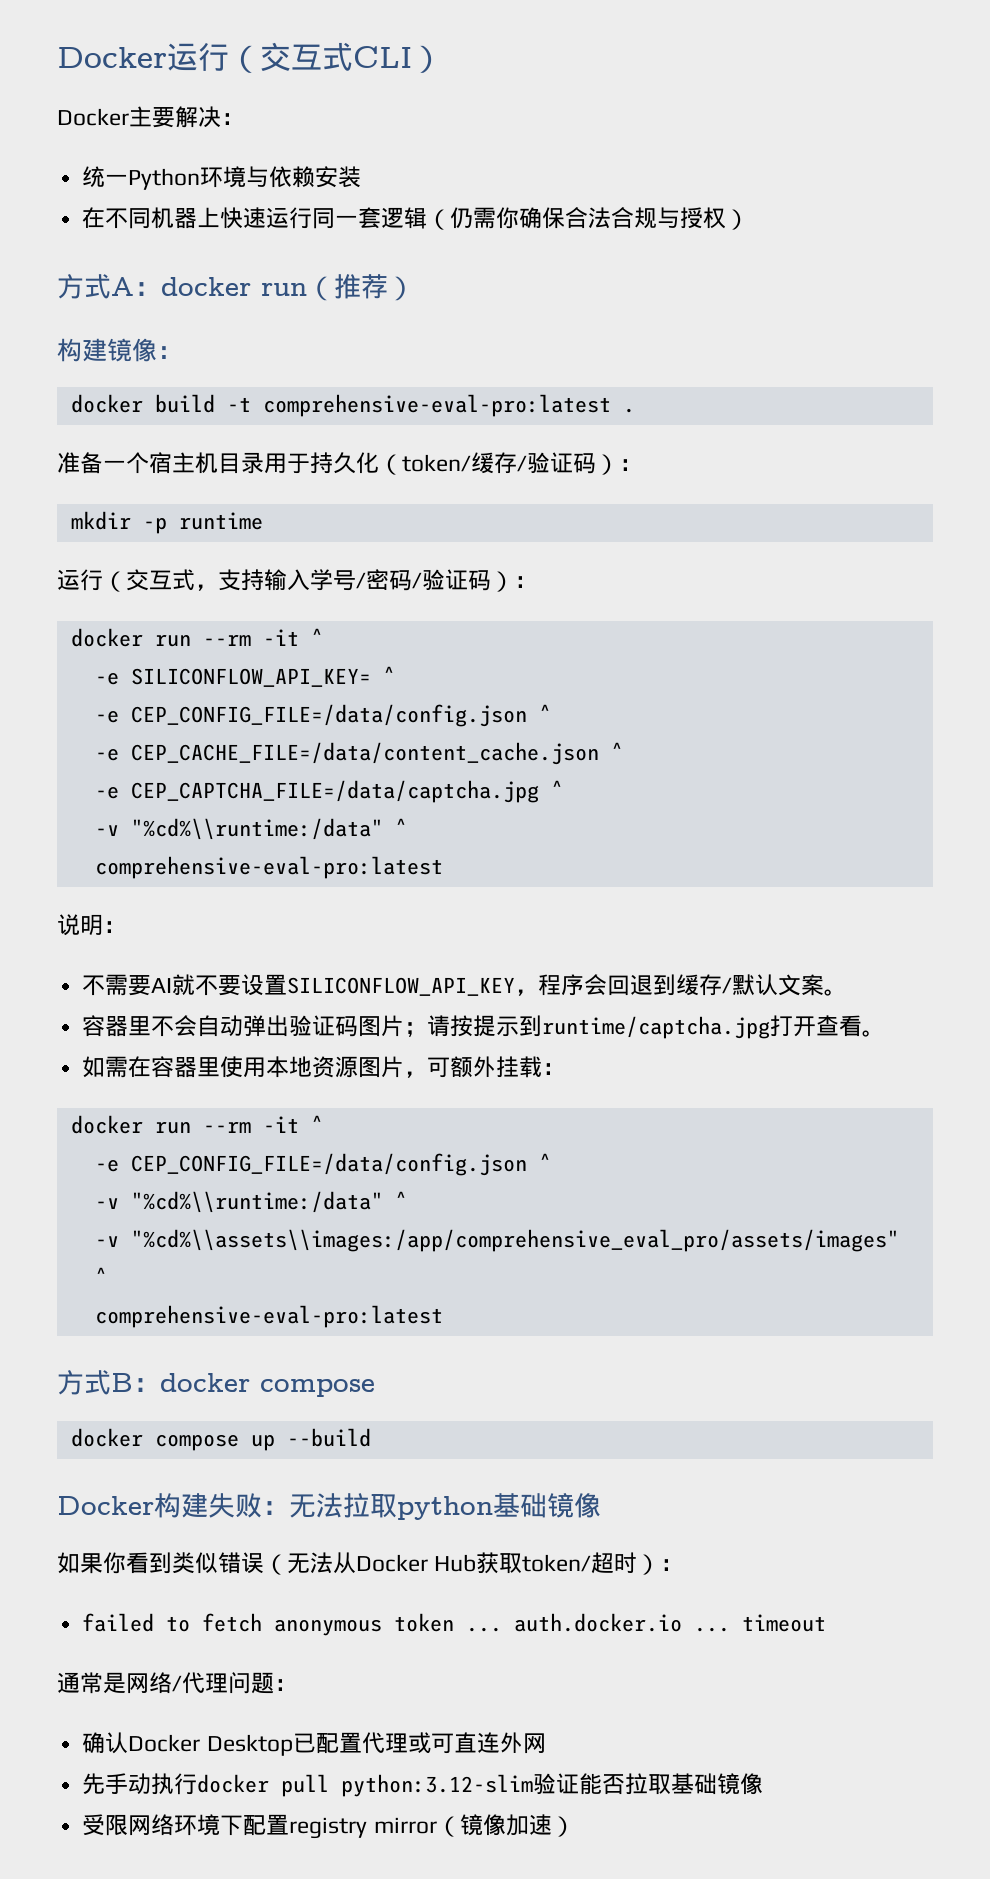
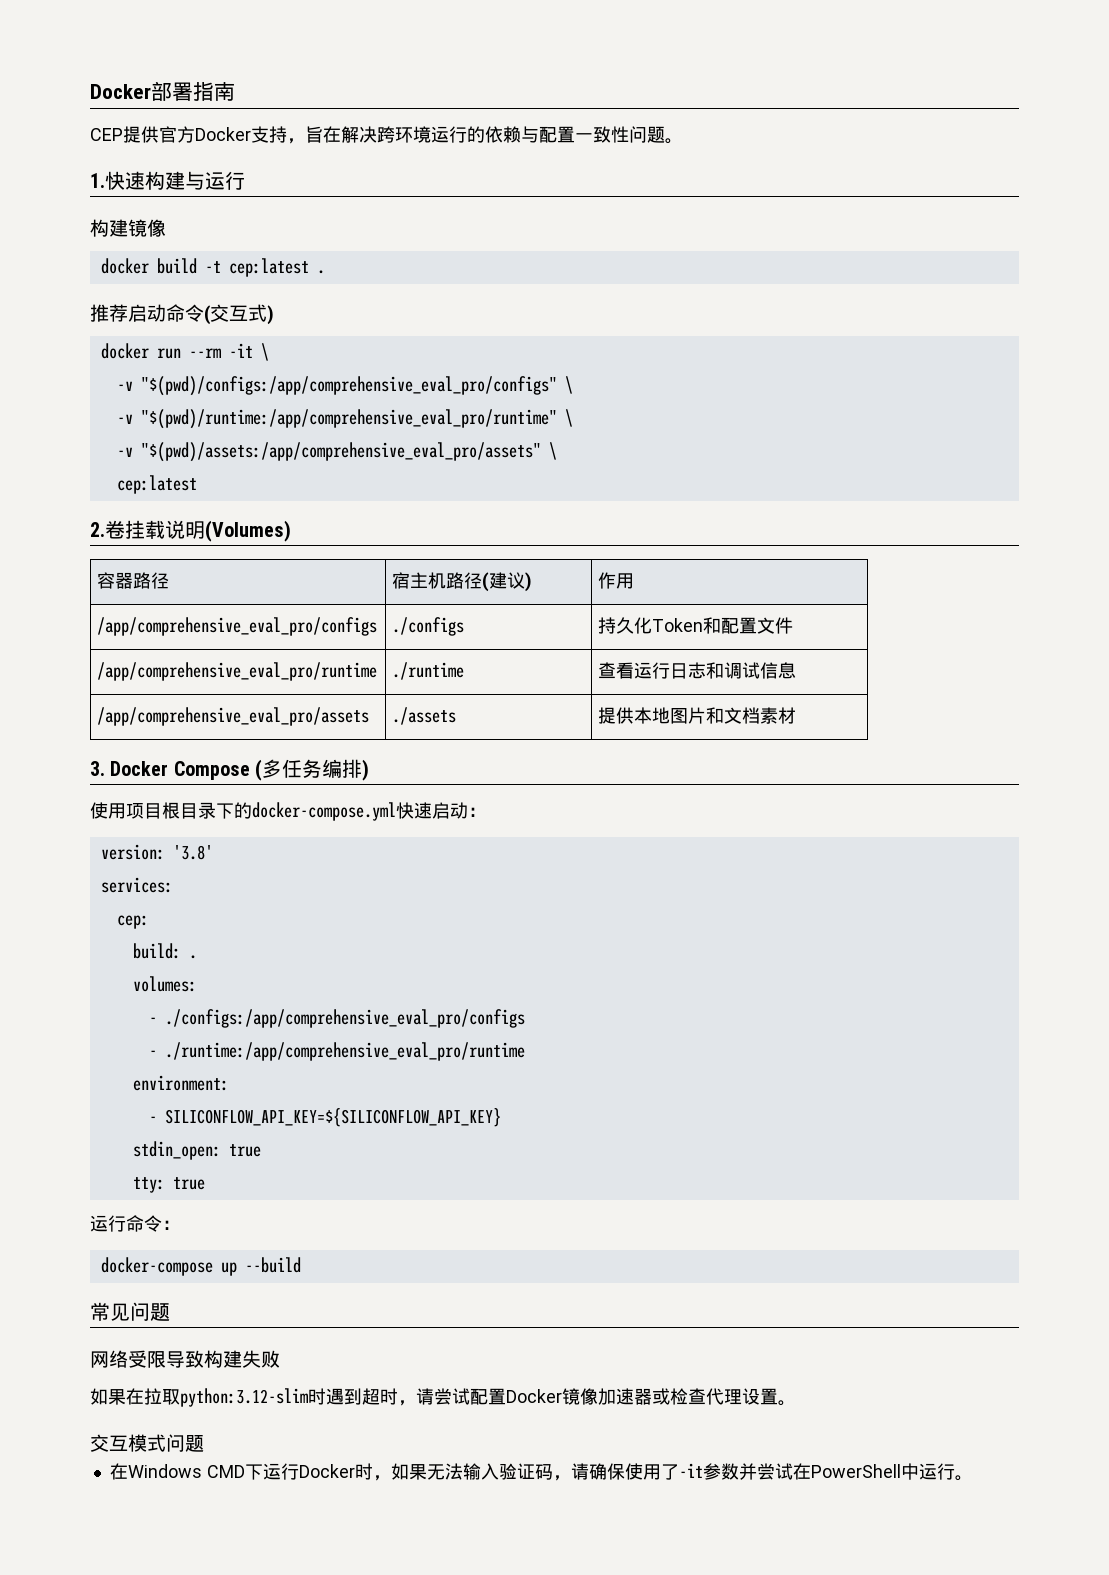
[57,42,443,73] [57,106,244,128] [82,166,362,190] [82,207,750,230] [57,274,415,301] Docker运行（交互式CLI） // Docker主要解决： // 统一Python环境与依赖安装 // 在不同机器上快速运行同一套逻辑（仍需你确保合法合规与授权） // 方式A：docker run（推荐） -> [90,81,235,101] [90,126,683,144] [90,171,245,190] Docker部署指南 // CEP提供官方Docker支持，旨在解决跨环境运行的依赖与配置一致性问题。 // 1.快速构建与运行
[157,346,182,359] ： -> (166, 228) none
[262,394,635,417] [57,452,642,475] [70,511,263,534] [57,569,537,592] [70,628,323,647] [94,666,395,687] [94,704,551,727] [94,742,623,765] [94,780,563,803] [94,818,407,840] [94,856,443,879] [57,914,126,936] [82,974,848,996] [82,1015,886,1039] [82,1056,566,1078] [70,1115,323,1134] [94,1153,551,1176] [94,1191,407,1213] [94,1229,899,1252] [94,1267,107,1285] [94,1305,443,1328] [57,1370,375,1397] [70,1428,371,1451] [57,1492,601,1520] [57,1552,684,1575] [82,1613,827,1636] [57,1672,297,1694] [82,1732,546,1756] [82,1773,764,1797] [82,1814,575,1839] comprehensive-eval-pro:latest . // 准备一个宿主机目录用于持久化（token/缓存/验证码）： // mkdir -p runtime // 运行（交互式，支持输入学号/密码/验证码）： // docker run --rm -it ^ // -e SILICONFLOW_API_KEY= ^ // -e CEP_CONFIG_FILE=/data/config.json ^ // -e CEP_CACHE_FILE=/data/content_cache.json ^ // -e CEP_CAPTCHA_FILE=/data/captcha.jpg ^ // -v "%cd%\\runtime:/data" ^ // comprehensive-eval-pro:latest // 说明： // 不需要AI就不要设置SILICONFLOW_API_KEY，程序会回退到缓存/默认文案。 // 容器里不会自动弹出验证码图片；请按提示到runtime/captcha.jpg打开查看。 // 如需在容器里使用本地资源图片，可额外挂载： // docker run --rm -it ^ // -e CEP_CONFIG_FILE=/data/config.json ^ // -v "%cd%\\runtime:/data" ^ // -v "%cd%\\assets\\images:/app/comprehensive_eval_pro/assets/images" ^ // comprehensive-eval-pro:latest // 方式B：docker compose // docker compose up --build // Docker构建失败：无法拉取python基础镜像 // 如果你看到类似错误（无法从Docker Hub获取token/超时）： // failed to fetch anonymous token ... auth.docker.io ... timeout // 通常是网络/代理问题： // 确认Docker Desktop已配置代理或可直连外网 // 先手动执行docker pull python:3.12-slim验证能否拉取基础镜像 // 受限网络环境下配置registry mirror（镜像加速） -> [228,258,325,277] [90,304,274,325] [100,343,269,361] [116,376,573,396] [116,409,573,429] [116,442,557,462] [116,475,197,494] [90,520,291,542] [97,572,170,589] [392,572,533,592] [598,572,635,589] [97,617,378,636] [392,617,465,636] [598,617,794,634] [97,662,378,681] [392,662,465,680] [598,662,797,679] [97,707,370,726] [392,707,457,725] [598,707,797,724] [90,759,370,781] [90,802,486,821] [100,844,213,860] [100,877,173,893] [116,915,149,929] [132,943,197,959] [132,976,197,992] [148,1009,525,1028] [148,1042,525,1061] [132,1075,229,1091] [148,1108,501,1127] [132,1141,261,1160] [132,1177,205,1193] [90,1215,180,1232] [100,1257,301,1276] [90,1302,170,1321] [90,1350,280,1368] [90,1388,796,1407] [90,1434,204,1452] [109,1463,973,1481] cep:latest . // 推荐启动命令(交互式) // docker run --rm -it \ // -v "$(pwd)/configs:/app/comprehensive_eval_pro/configs" \ // -v "$(pwd)/runtime:/app/comprehensive_eval_pro/runtime" \ // -v "$(pwd)/assets:/app/comprehensive_eval_pro/assets" \ // cep:latest // 2.卷挂载说明(Volumes) // 容器路径 | 宿主机路径(建议) | 作用 // /app/comprehensive_eval_pro/configs | ./configs | 持久化Token和配置文件 // /app/comprehensive_eval_pro/runtime | ./runtime | 查看运行日志和调试信息 // /app/comprehensive_eval_pro/assets | ./assets | 提供本地图片和文档素材 // 3. Docker Compose (多任务编排) // 使用项目根目录下的docker-compose.yml快速启动： // version: '3.8' // services: // cep: // build: . // volumes: // - ./configs:/app/comprehensive_eval_pro/configs // - ./runtime:/app/comprehensive_eval_pro/runtime // environment: // - SILICONFLOW_API_KEY=${SILICONFLOW_API_KEY} // stdin_open: true // tty: true // 运行命令： // docker-compose up --build // 常见问题 // 网络受限导致构建失败 // 如果在拉取python:3.12-slim时遇到超时，请尝试配置Docker镜像加速器或检查代理设置。 // 交互模式问题 // 在Windows CMD下运行Docker时，如果无法输入验证码，请确保使用了-it参数并尝试在PowerShell中运行。

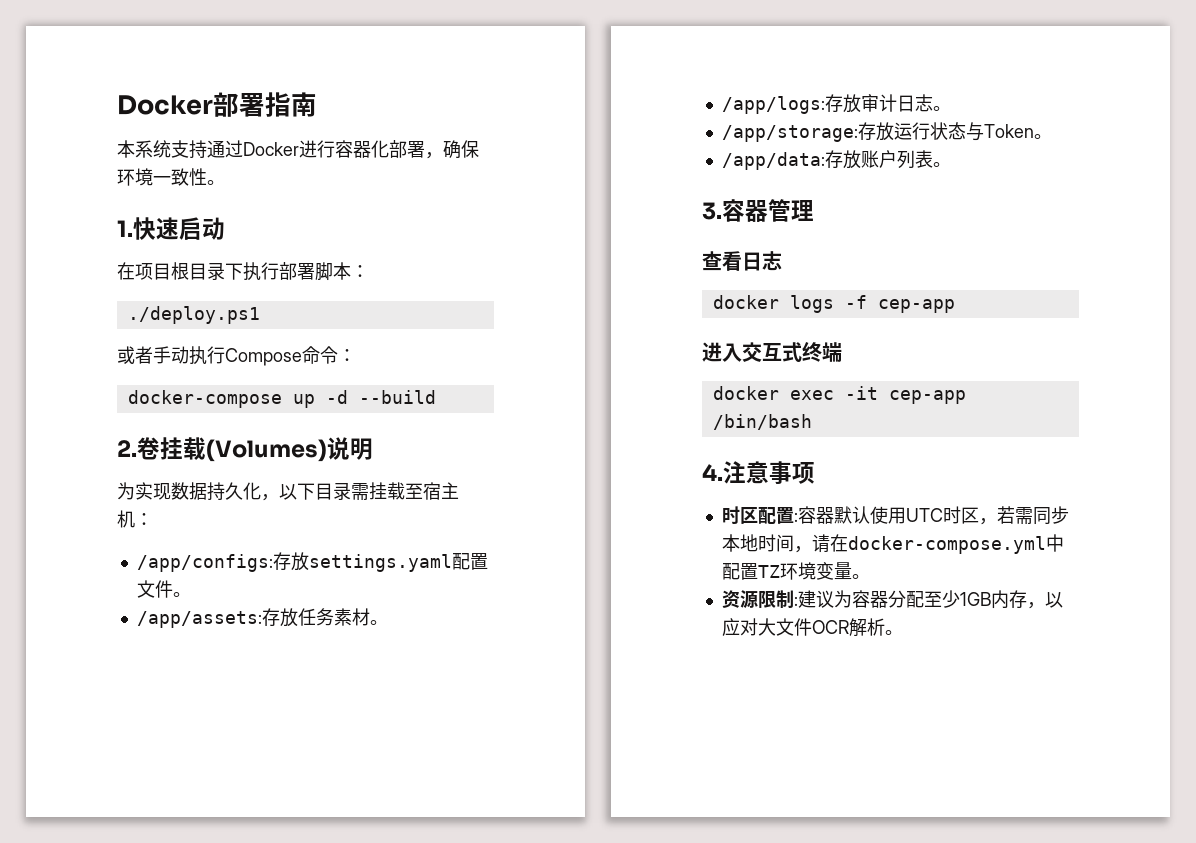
[90,126,683,144] [90,171,245,190] [90,219,166,237] [100,258,325,277] [90,304,274,325] [100,343,269,361] [116,376,573,396] [116,409,573,429] [116,442,557,462] [116,475,197,494] [90,520,291,542] [97,572,170,589] [392,572,533,592] [598,572,635,589] [97,617,378,636] [392,617,465,636] [598,617,794,634] [97,662,378,681] [392,662,465,680] [598,662,797,679] [97,707,370,726] [392,707,457,725] [598,707,797,724] [90,759,370,781] [90,802,486,821] [100,844,213,860] [100,877,173,893] [116,915,149,929] [132,943,197,959] [132,976,197,992] [148,1009,525,1028] [148,1042,525,1061] [132,1075,229,1091] [148,1108,501,1127] [132,1141,261,1160] [132,1177,205,1193] [90,1215,126,1232] CEP提供官方Docker支持，旨在解决跨环境运行的依赖与配置一致性问题。 // 1.快速构建与运行 // 构建镜像 // docker build -t cep:latest . // 推荐启动命令(交互式) // docker run --rm -it \ // -v "$(pwd)/configs:/app/comprehensive_eval_pro/configs" \ // -v "$(pwd)/runtime:/app/comprehensive_eval_pro/runtime" \ // -v "$(pwd)/assets:/app/comprehensive_eval_pro/assets" \ // cep:latest // 2.卷挂载说明(Volumes) // 容器路径 | 宿主机路径(建议) | 作用 // /app/comprehensive_eval_pro/configs | ./configs | 持久化Token和配置文件 // /app/comprehensive_eval_pro/runtime | ./runtime | 查看运行日志和调试信息 // /app/comprehensive_eval_pro/assets | ./assets | 提供本地图片和文档素材 // 3. Docker Compose (多任务编排) // 使用项目根目录下的docker-compose.yml快速启动： // version: '3.8' // services: // cep: // build: . // volumes: // - ./configs:/app/comprehensive_eval_pro/configs // - ./runtime:/app/comprehensive_eval_pro/runtime // environment: // - SILICONFLOW_API_KEY=${SILICONFLOW_API_KEY} // stdin_open: true // tty: true // 运行 -> [117,140,479,159] [117,168,225,186] [117,217,225,240] [117,262,369,281] [127,306,260,324] [117,346,302,366] 本系统支持通过Docker进行容器化部署，确保环境一致性。 // 1.快速启动 // 在项目根目录下执行部署脚本： // ./deploy.ps1 // 或者手动执行Compose
(237, 1269) none -> [325,390,348,404] -d
[90,1302,170,1321] [90,1350,280,1368] [90,1388,796,1407] [90,1434,204,1452] [109,1463,955,1481] 常见问题 // 网络受限导致构建失败 // 如果在拉取python:3.12-slim时遇到超时，请尝试配置Docker镜像加速器或检查代理设置。 // 交互模式问题 // 在Windows CMD下运行Docker时，如果无法输入验证码，请确保使用了-it参数并尝试在PowerShell中运行 -> [117,437,373,462] [117,482,459,501] [117,510,153,528] [136,552,488,572] [136,580,191,598] [136,608,388,628] [721,94,951,114] [721,122,1052,142] [721,150,951,170] [702,199,814,222] [702,251,782,271] [712,295,955,313] [702,342,842,362] [712,386,966,404] [712,414,812,430] [702,461,815,484] [721,506,1069,525] [721,534,1064,554] [721,562,870,580] [721,590,1063,609] [721,618,885,637] 2.卷挂载(Volumes)说明 // 为实现数据持久化，以下目录需挂载至宿主机： // /app/configs:存放settings.yaml配置文件。 // /app/assets:存放任务素材。 // /app/logs:存放审计日志。 // /app/storage:存放运行状态与Token。 // /app/data:存放账户列表。 // 3.容器管理 // 查看日志 // docker logs -f cep-app // 进入交互式终端 // docker exec -it cep-app /bin/bash // 4.注意事项 // 时区配置:容器默认使用UTC时区，若需同步本地时间，请在docker-compose.yml中配置TZ环境变量。 // 资源限制:建议为容器分配至少1GB内存，以应对大文件OCR解析

